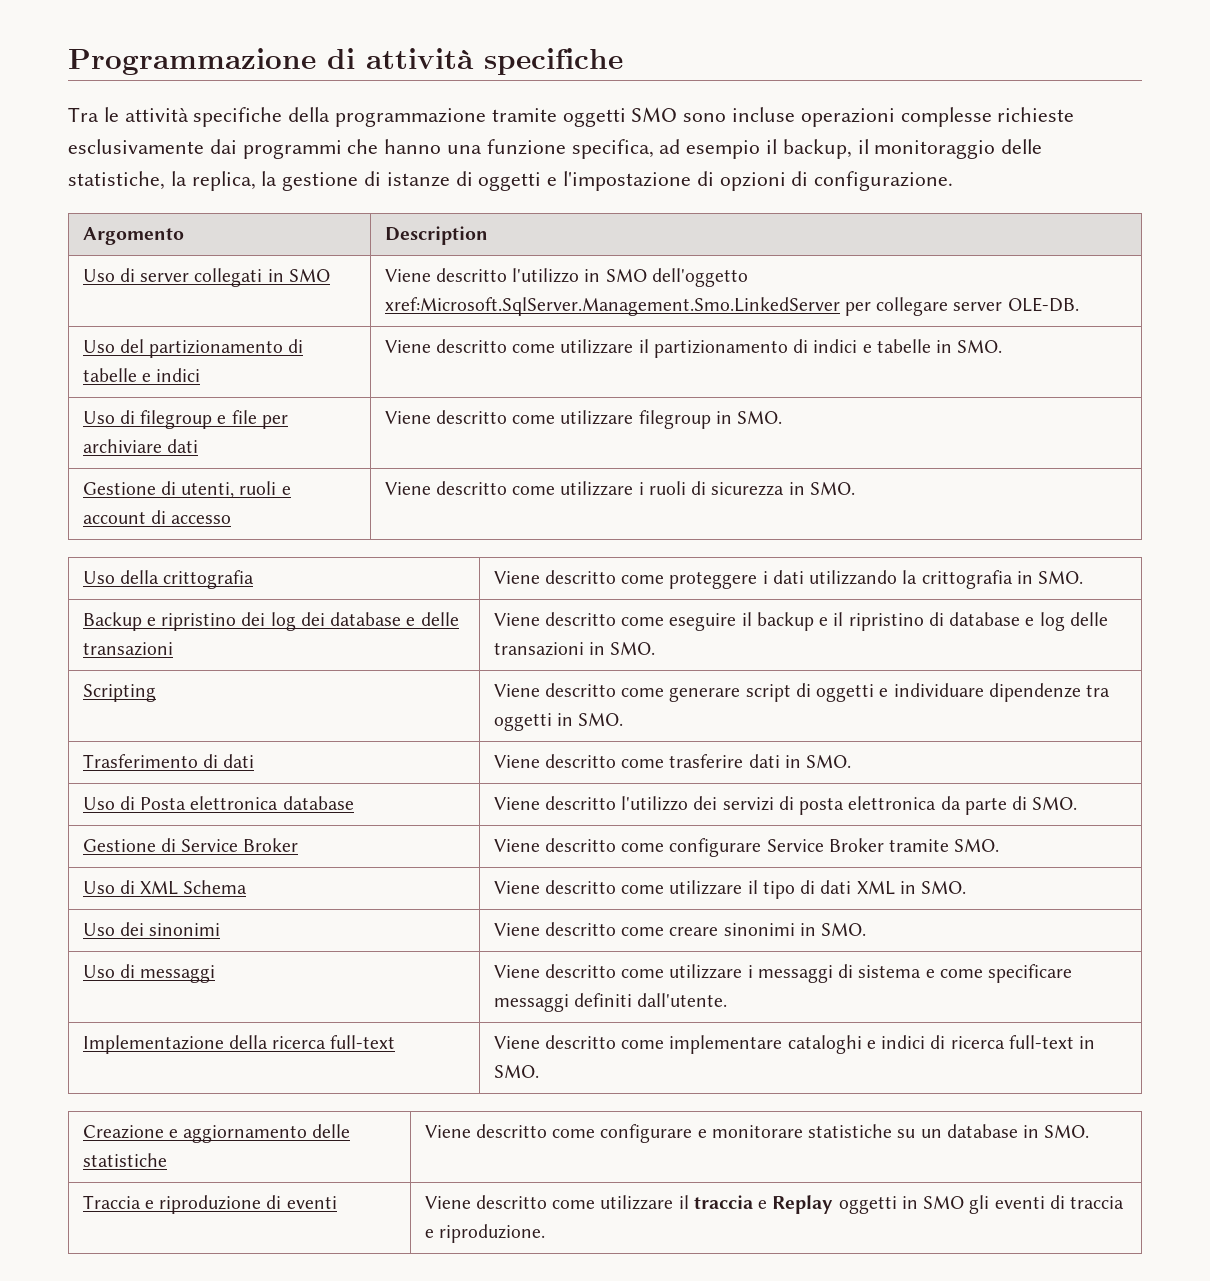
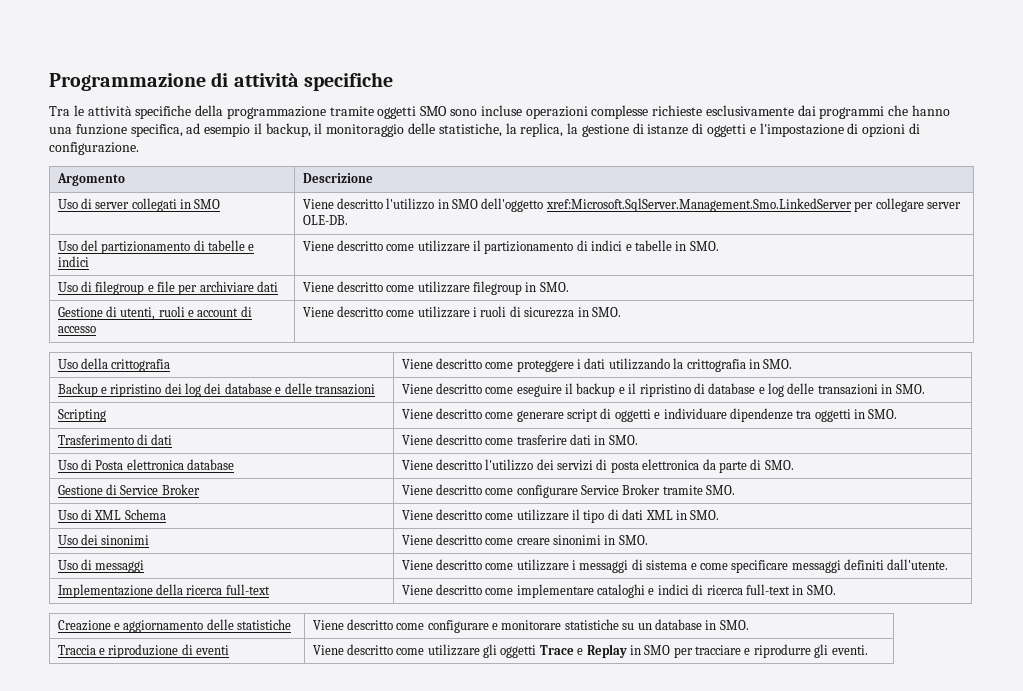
[384,226,488,245] Description -> [302,173,373,183] Descrizione
[678,1195,753,1209] il traccia -> [483,644,574,658] gli oggetti Trace
[838,1195,1125,1214] [424,1224,545,1243] oggetti in SMO gli eventi di traccia e riproduzione. -> [629,644,868,658] in SMO per tracciare e riprodurre gli eventi.

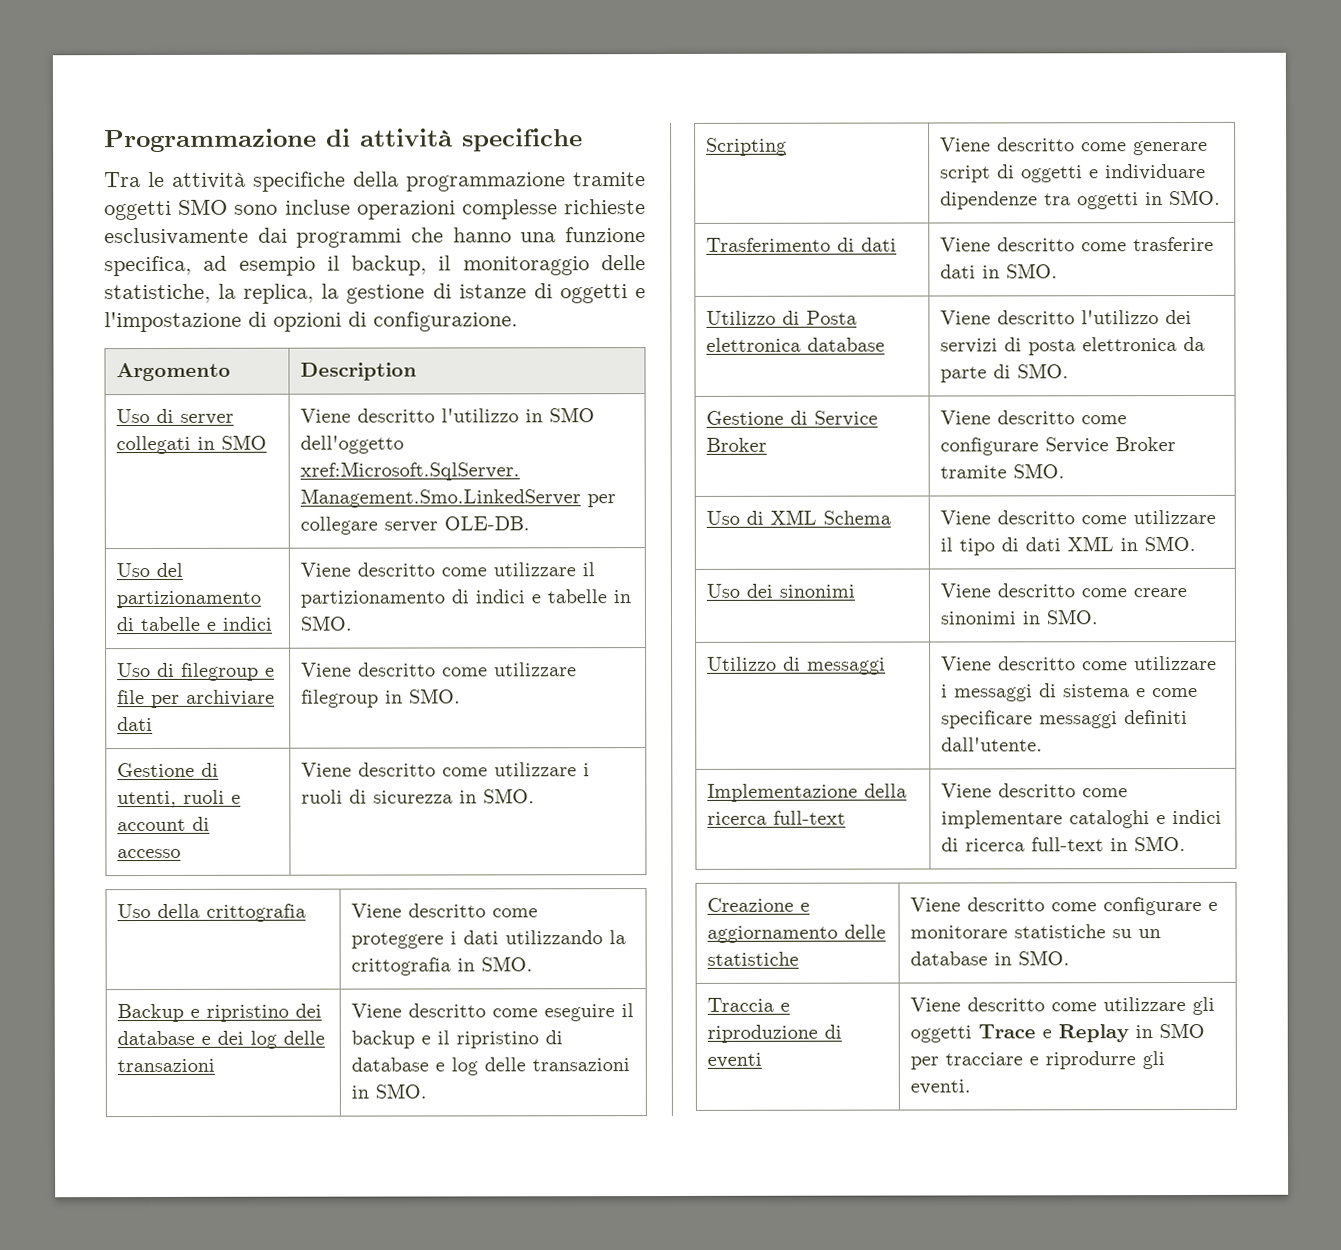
[302,173,373,183] Descrizione -> [299,362,417,381] Description
[185,383,282,397] log dei database e -> [116,1030,277,1049] database e dei log
[57,460,78,470] Uso -> [705,310,776,325] Utilizzo
[57,560,78,570] Uso -> [706,656,777,671] Utilizzo

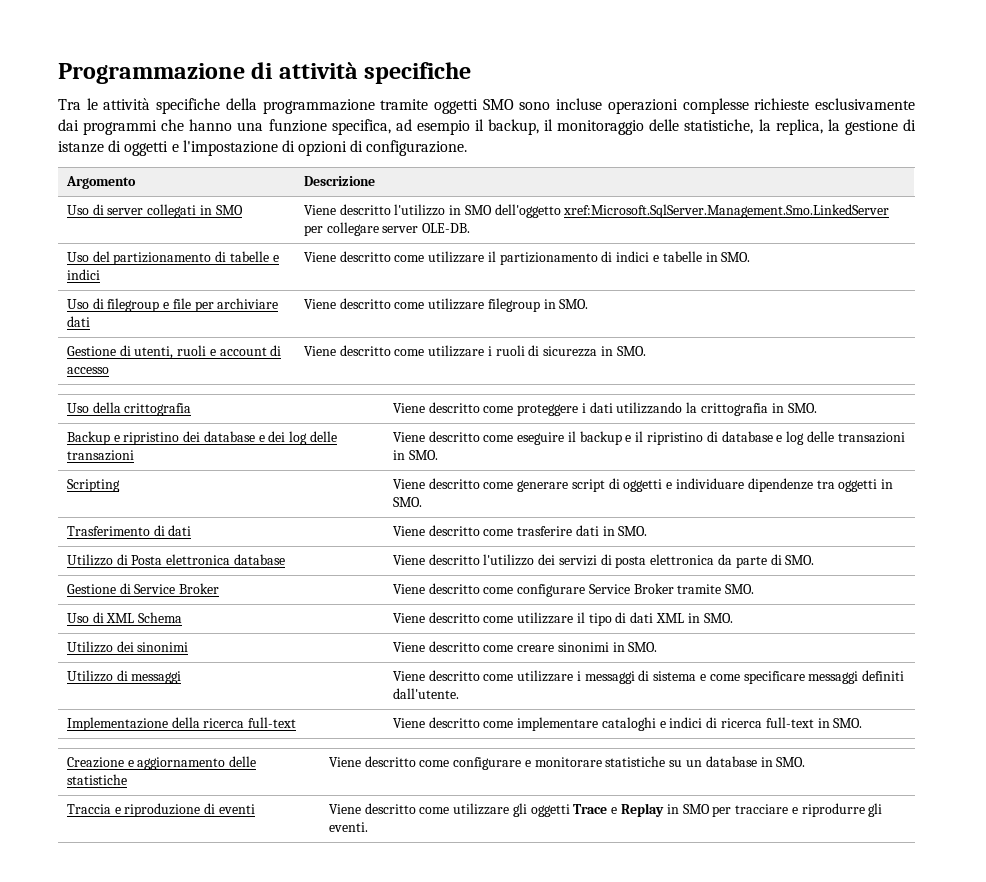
[299,362,417,381] Description -> [303,176,375,186] Descrizione
[705,583,740,598] Uso -> [66,641,113,653] Utilizzo

